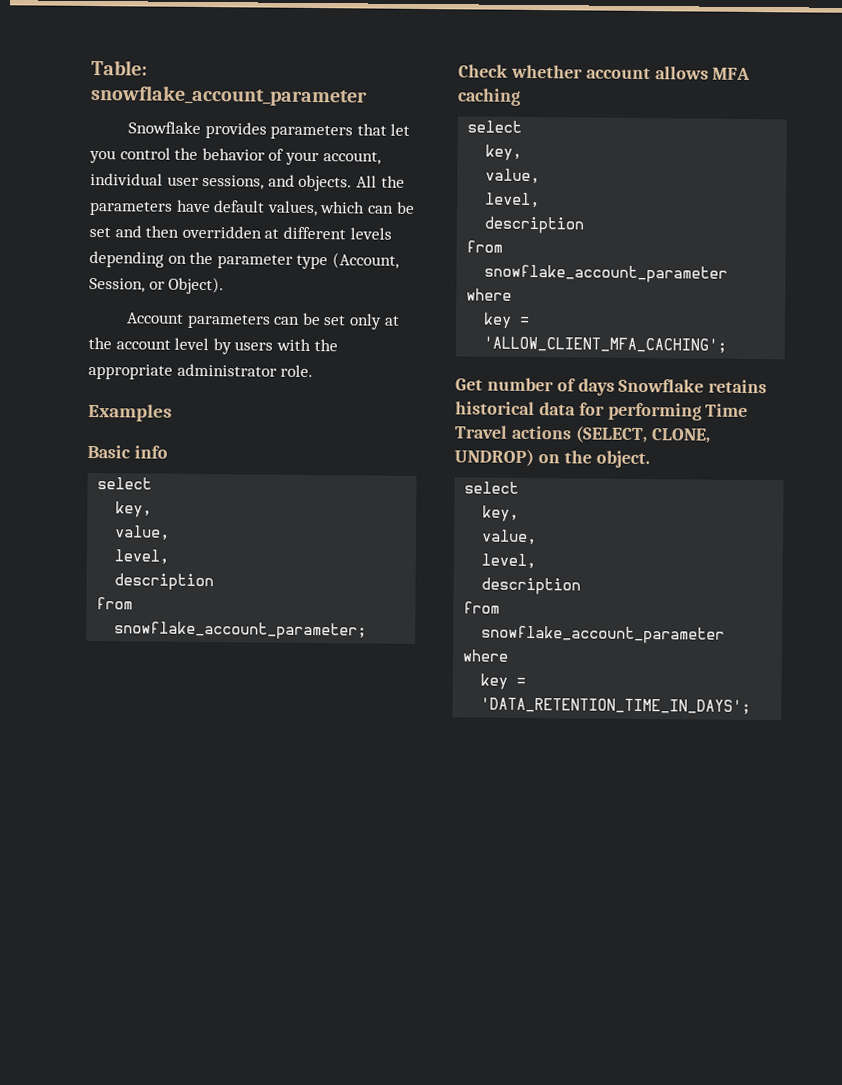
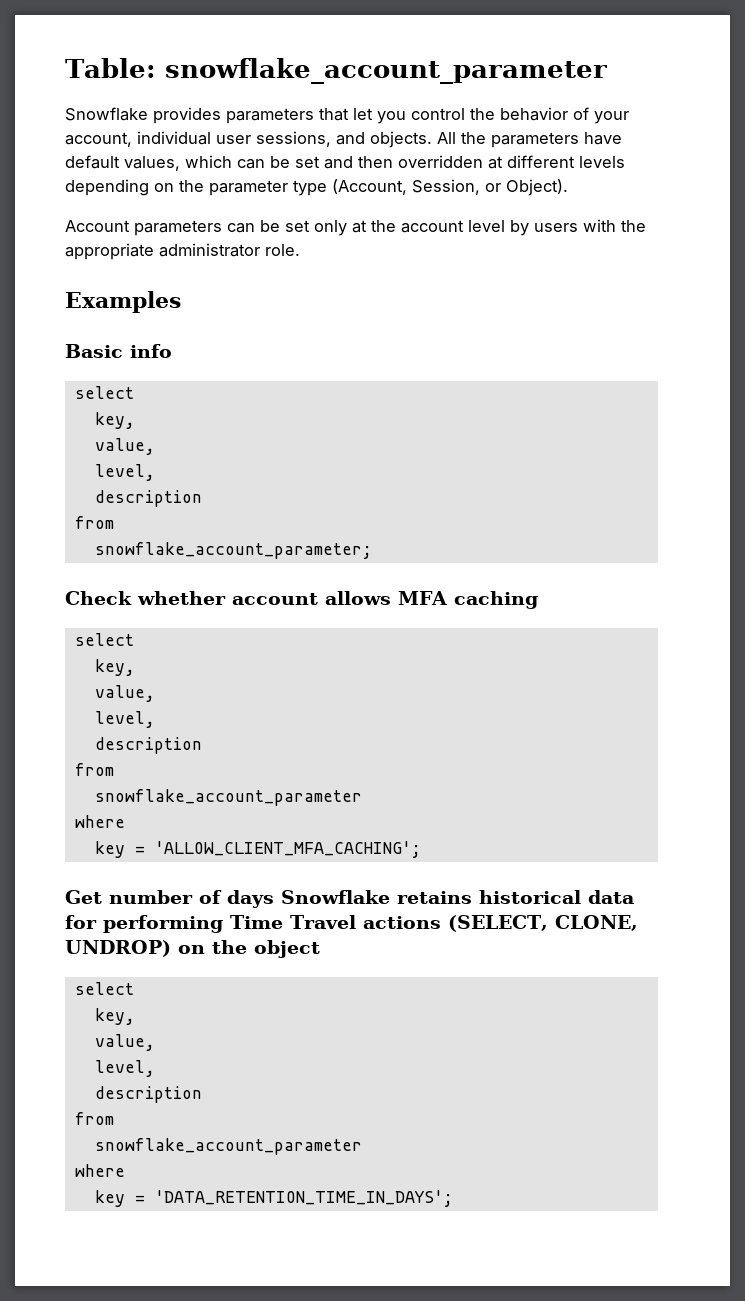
[595,450,650,469] object. -> [254,940,320,958] object

